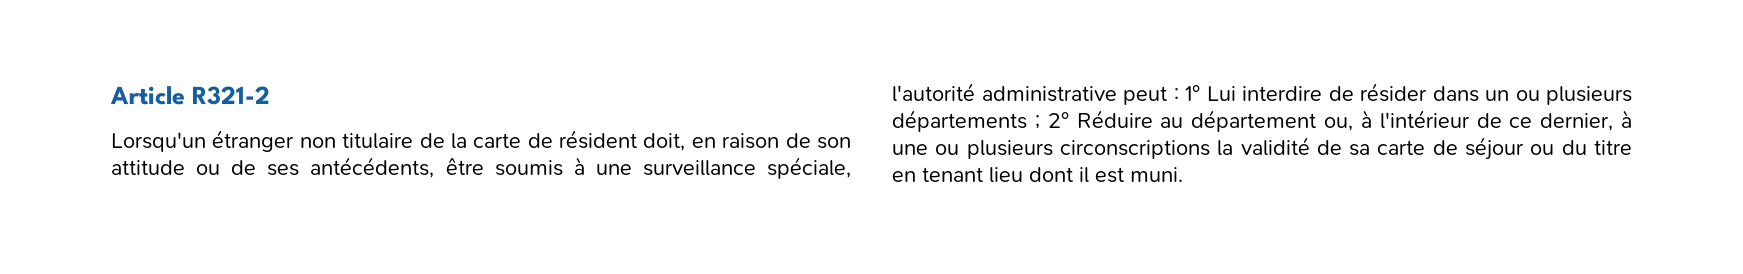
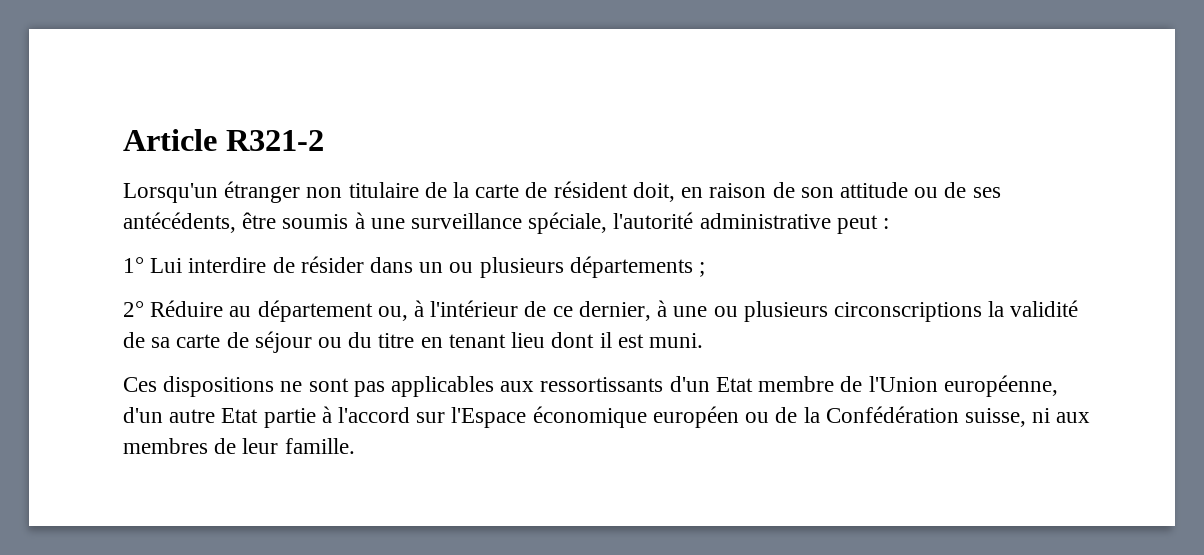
(1179, 94) none -> (890, 223) //
(1040, 122) none -> (706, 269) //
(1183, 174) none -> [123,375,1058,397] [123,406,1091,428] [123,438,355,454] // Ces dispositions ne sont pas applicables aux ressortissants d'un Etat membre de l'Union européenne, d'un autre Etat partie à l'accord sur l'Espace économique européen ou de la Confédération suisse, ni aux membres de leur famille.

